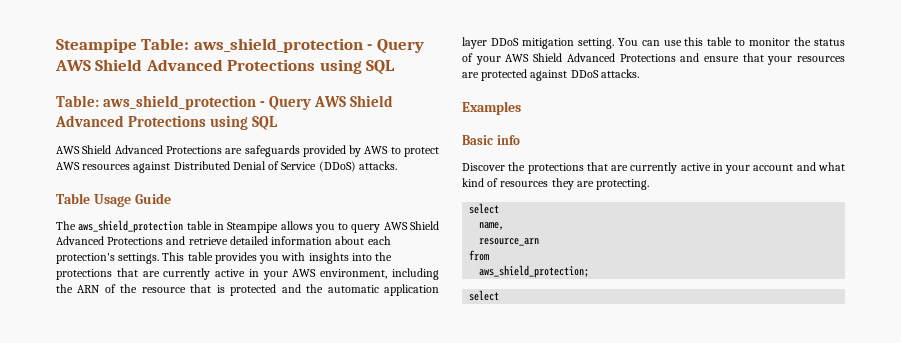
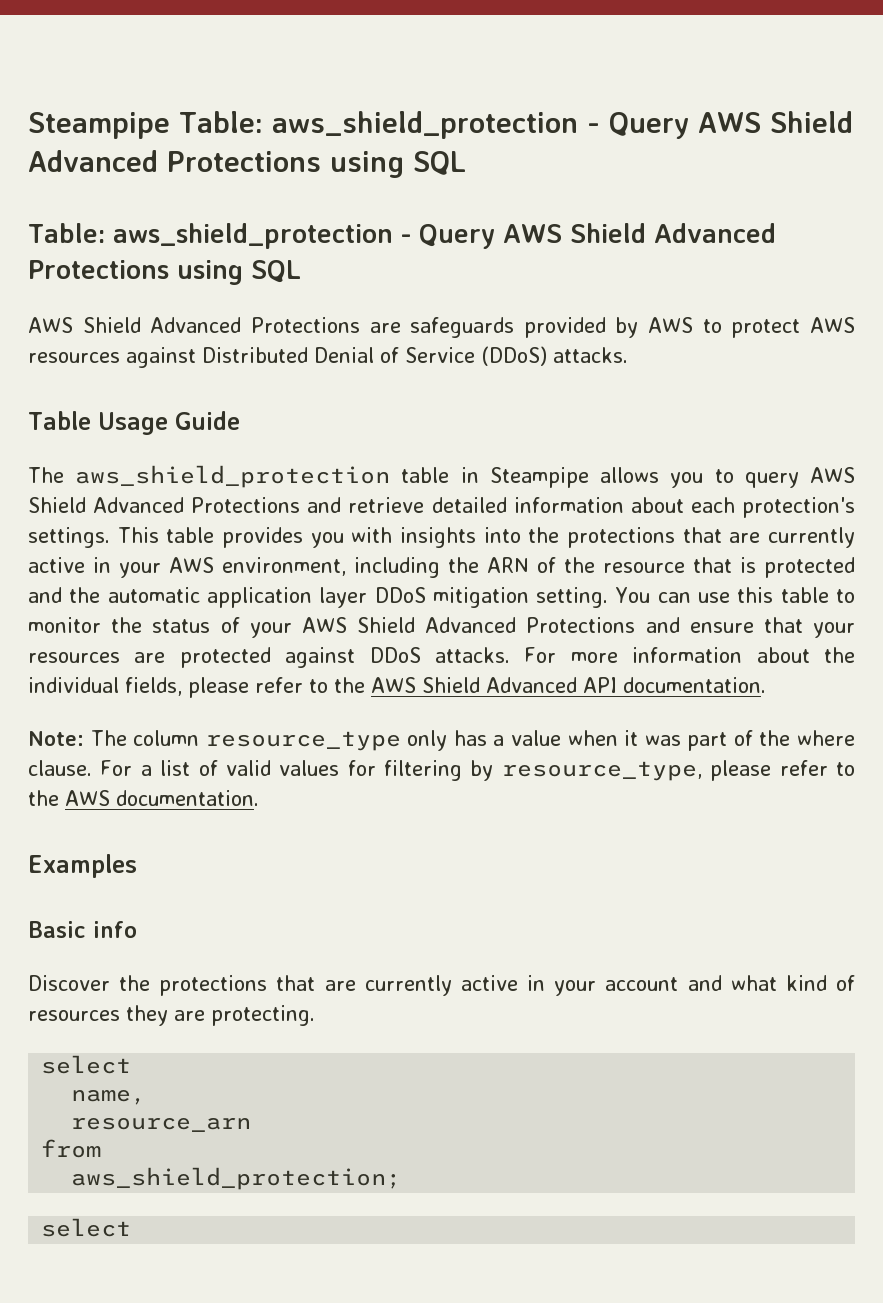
(639, 73) none -> [524,647,855,663] [28,677,766,698] [28,730,855,751] [28,760,855,781] [28,790,259,806] For more information about the individual fields, please refer to the AWS Shield Advanced API documentation. // Note: The column resource_type only has a value when it was part of the where clause. For a list of valid values for filtering by resource_type, please refer to the AWS documentation.

